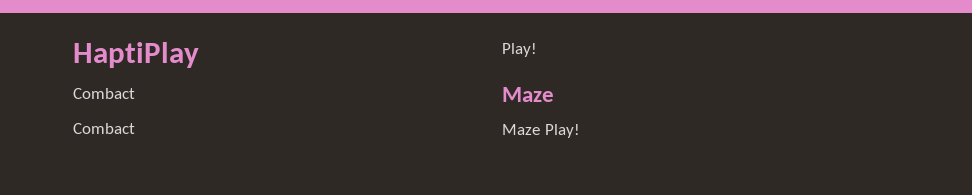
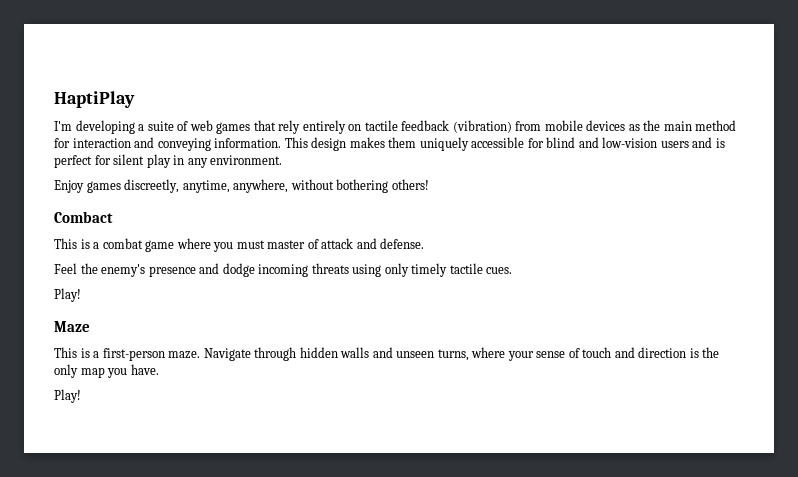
[73,88,135,99] [73,123,135,134] [502,43,537,57] [502,87,554,102] [502,124,540,135] Combact // Combact // Play! // Maze // Maze -> [54,120,737,134] [54,137,725,151] [54,154,283,168] [54,179,429,193] [54,211,113,223] [54,238,425,252] [54,263,513,277] [54,288,81,302] [54,321,90,332] [54,347,720,361] [54,364,159,378] I'm developing a suite of web games that rely entirely on tactile feedback (vibration) from mobile devices as the main method for interaction and conveying information. This design makes them uniquely accessible for blind and low-vision users and is perfect for silent play in any environment. // Enjoy games discreetly, anytime, anywhere, without bothering others! // Combact // This is a combat game where you must master of attack and defense. // Feel the enemy's presence and dodge incoming threats using only timely tactile cues. // Play! // Maze // This is a first-person maze. Navigate through hidden walls and unseen turns, where your sense of touch and direction is the only map you have. //

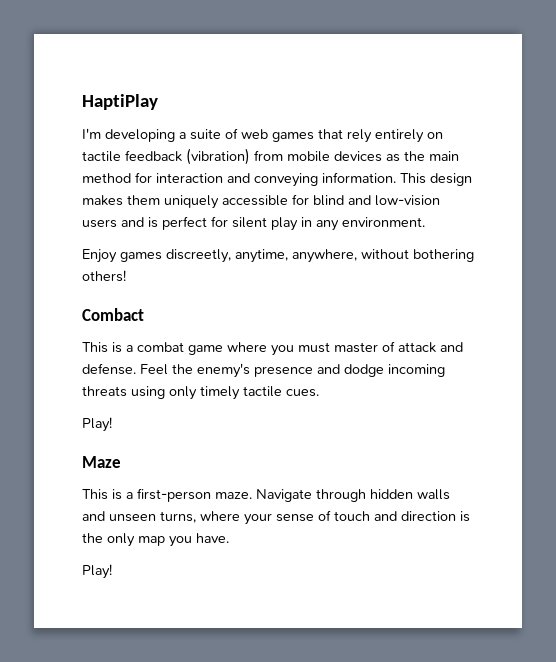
(425, 243) // -> (136, 369) none

